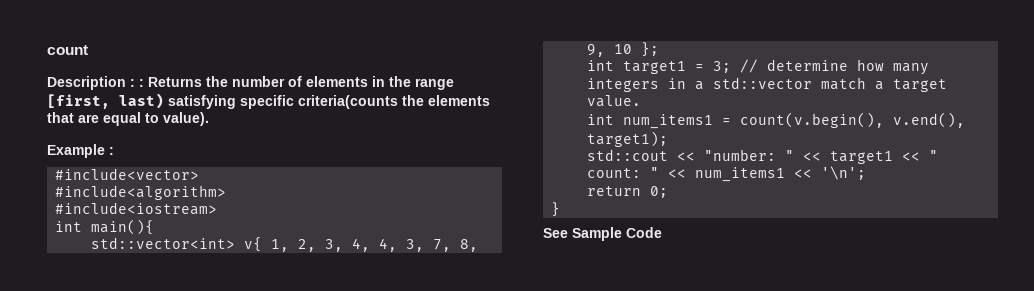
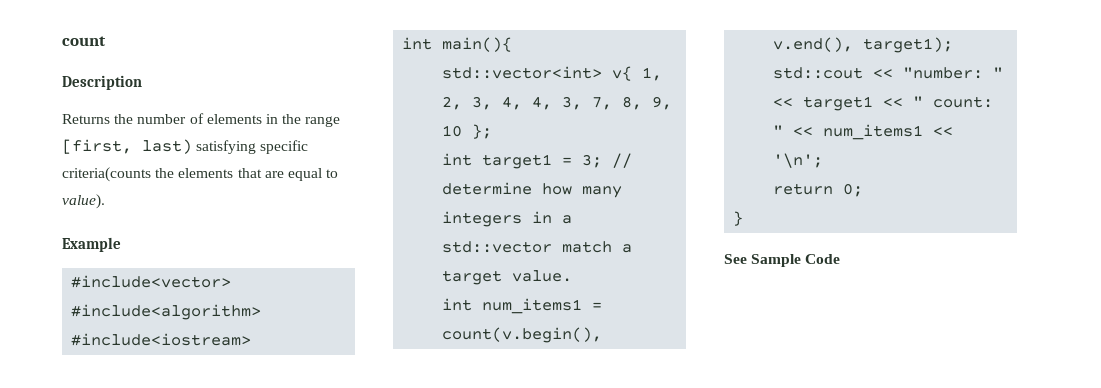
[130,79,144,87] : : -> (142, 82) //
[109,147,114,155] : -> (121, 244) none

